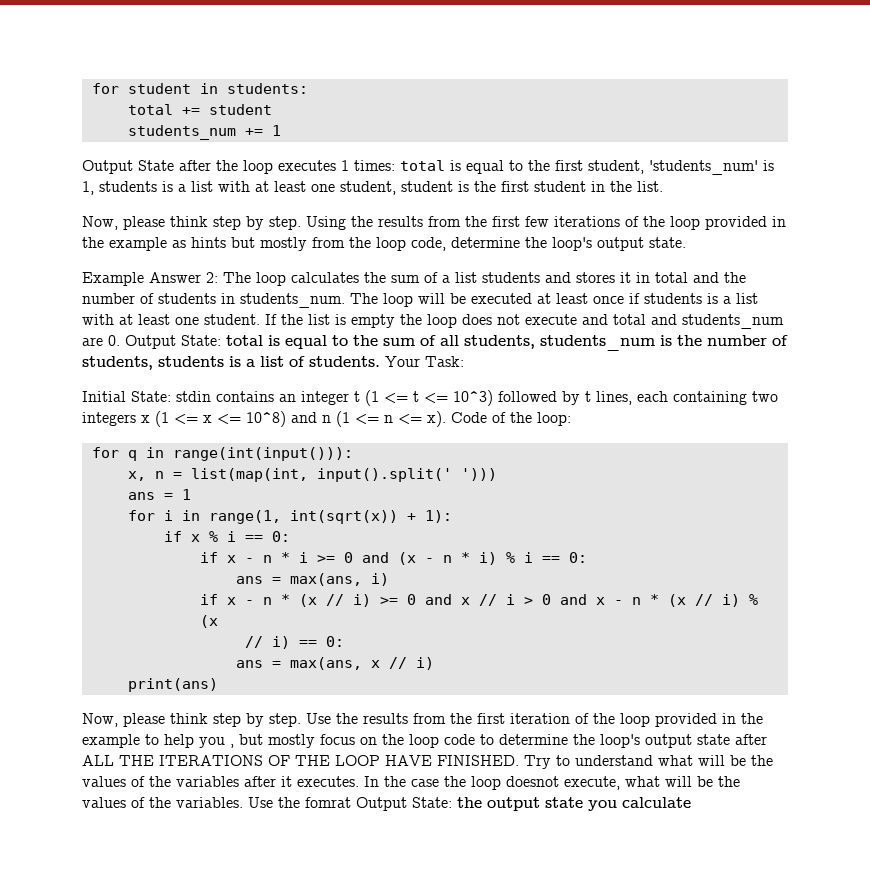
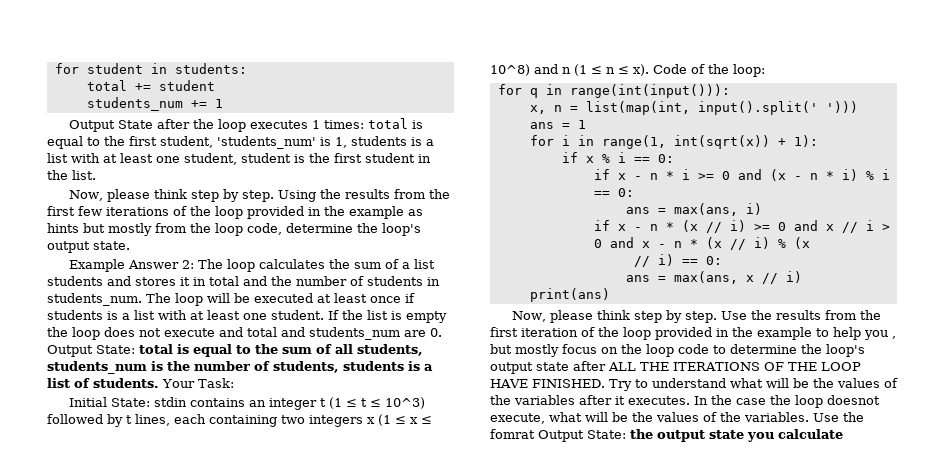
[384,391,448,403] <= t <= -> [345,398,381,407] ≤ t ≤
[174,414,241,424] <= x <= -> [395,416,432,424] ≤ x ≤
[355,414,422,424] <= n <= -> [591,66,629,74] ≤ n ≤

